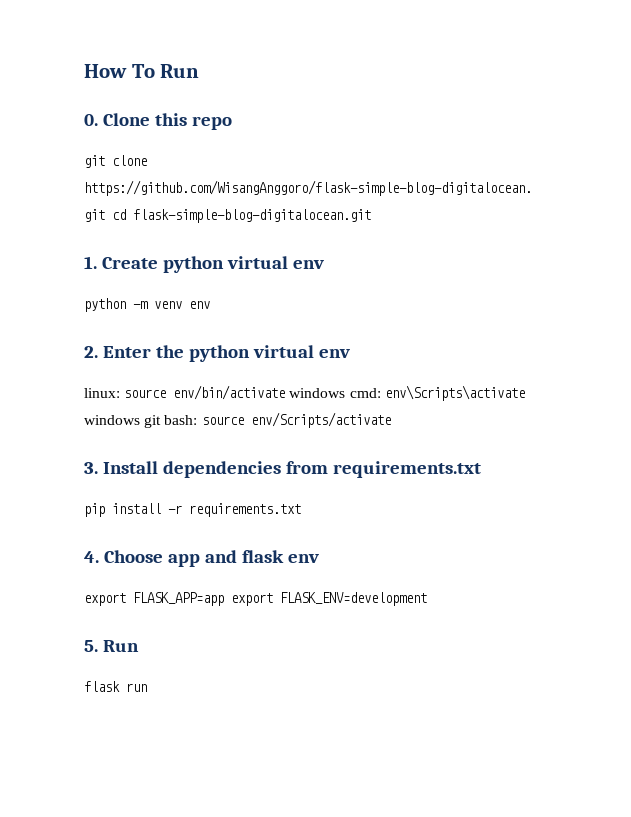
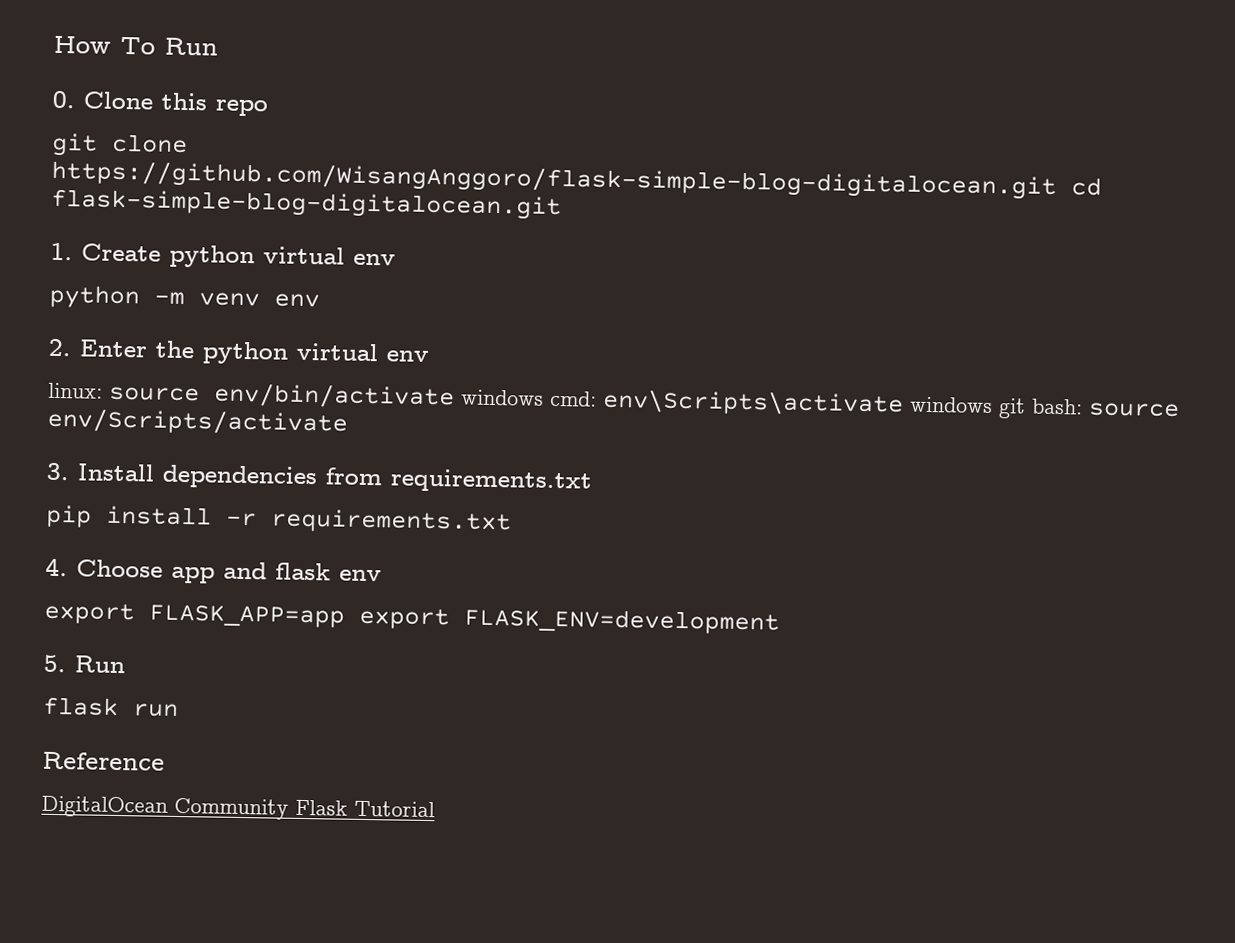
(147, 687) none -> [42,751,165,771] [41,795,435,820] // Reference // DigitalOcean Community Flask Tutorial

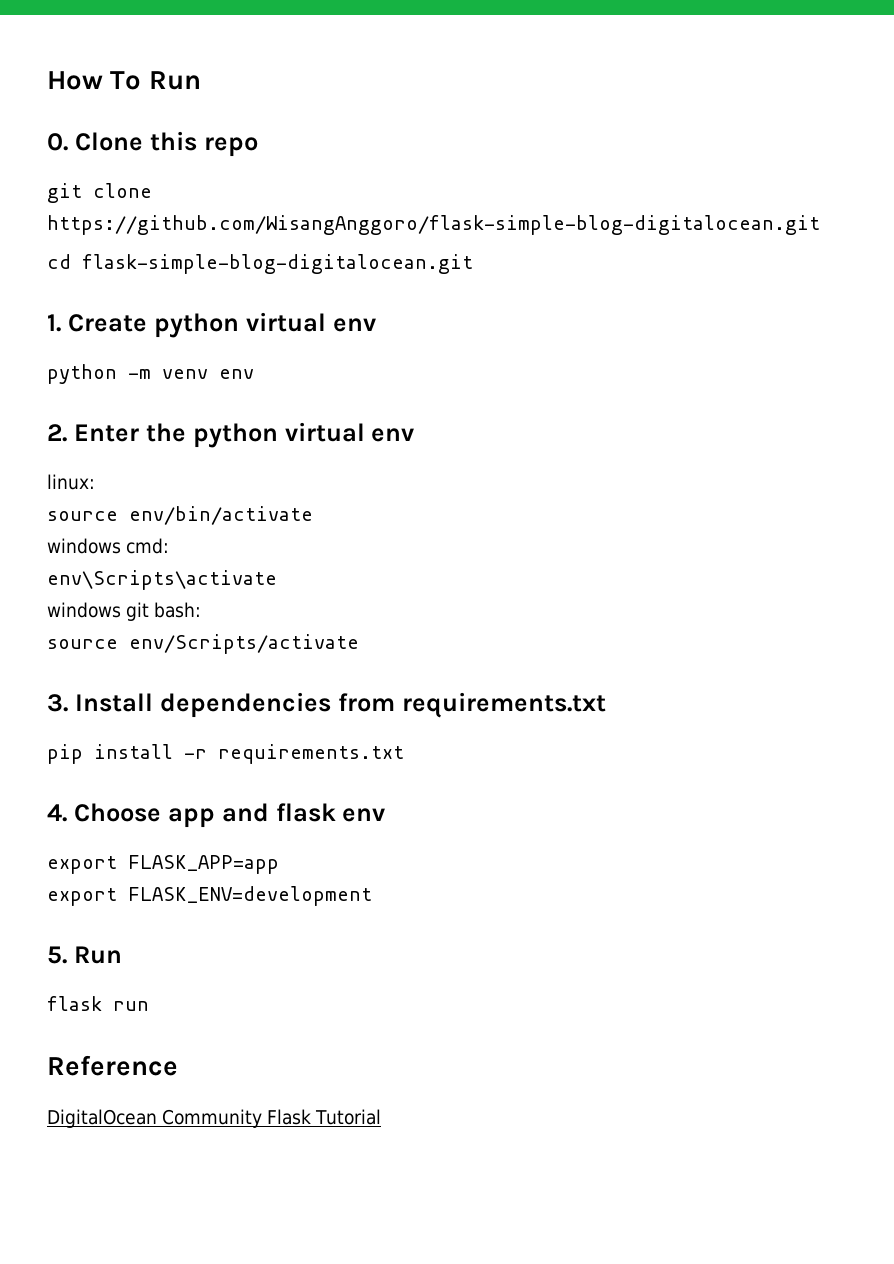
(1057, 180) none -> (820, 225) //
(103, 390) none -> (95, 482) //
(455, 396) none -> (313, 515) //
(597, 398) none -> (170, 546) //
(904, 402) none -> (277, 580) //
(1083, 406) none -> (202, 610) //
(345, 616) none -> (279, 864) //

